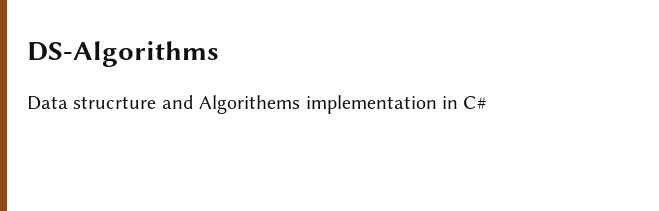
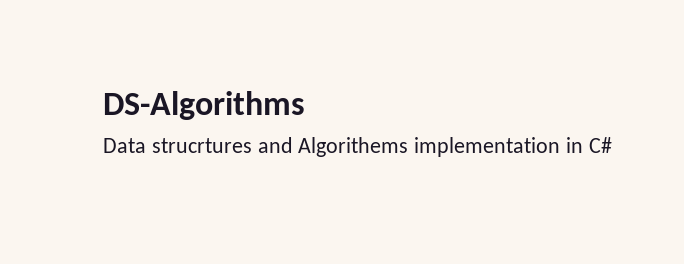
[73,96,157,109] strucrture -> [151,138,252,153] strucrtures

